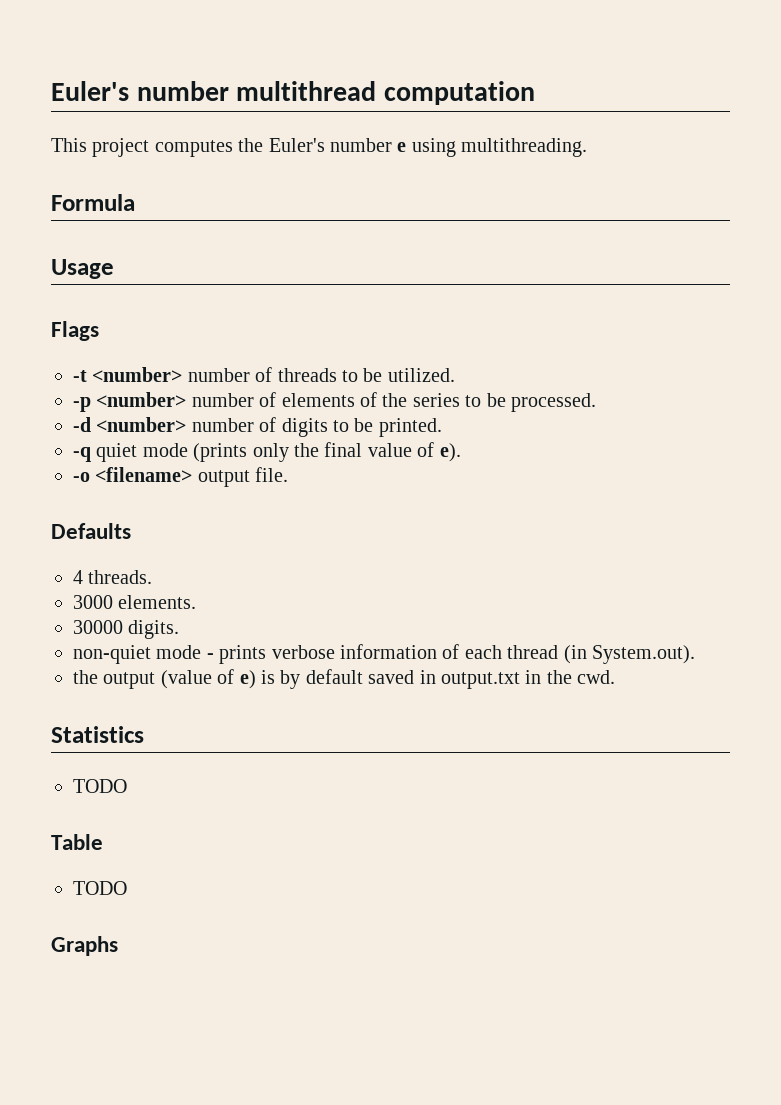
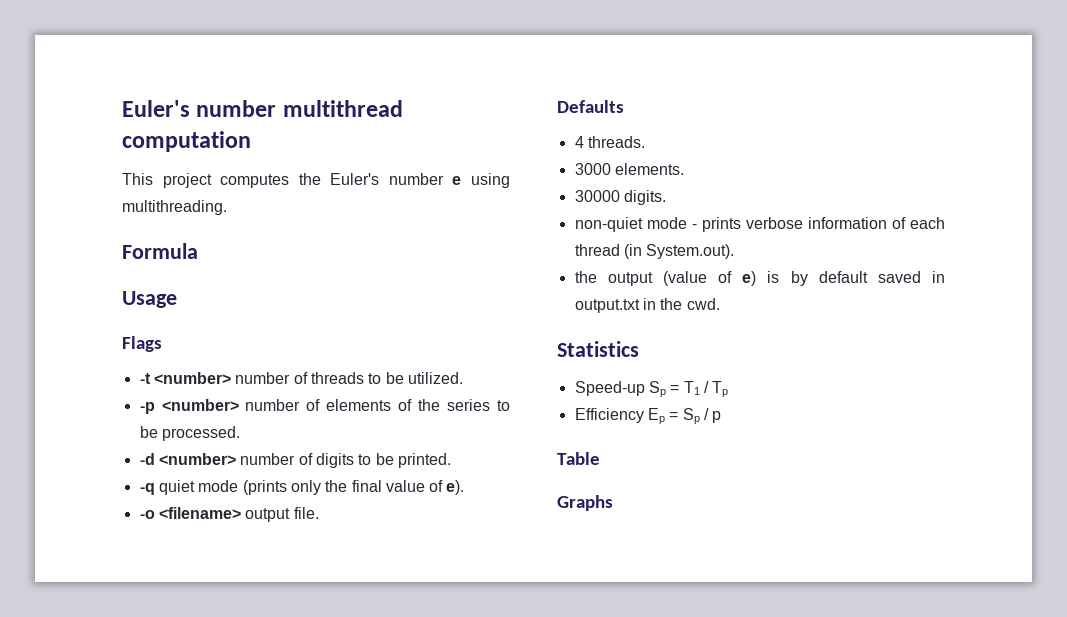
[73,779,127,793] TODO -> [574,381,729,397] [574,408,722,424] Speed-up Sp = T1 / Tp // Efficiency Ep = Sp / p
[73,881,127,895] // TODO -> (600, 458) none

